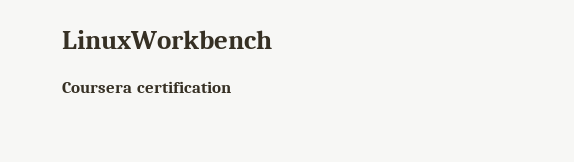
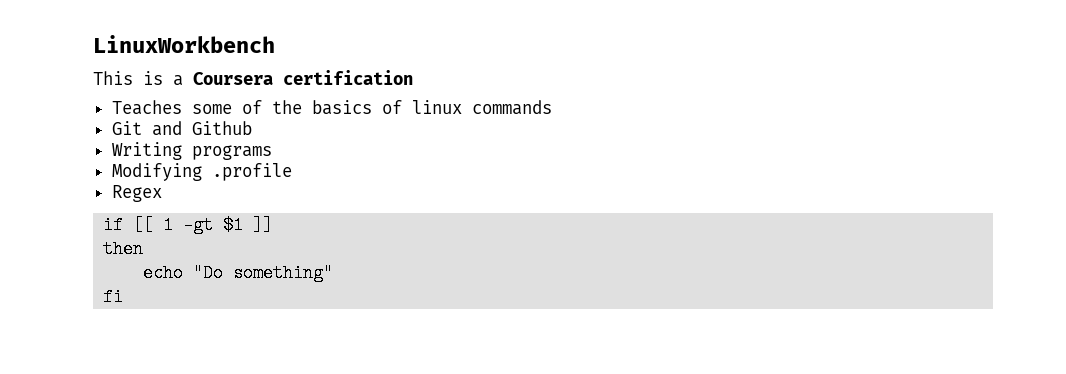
(272, 39) none -> [93,71,183,86] This is a
(231, 87) none -> [111,100,552,115] [111,121,252,136] [111,142,272,160] [111,163,292,181] [111,185,162,202] [103,216,274,234] [103,240,144,258] [143,264,334,282] [103,288,124,306] // Teaches some of the basics of linux commands // Git and Github // Writing programs // Modifying .profile // Regex // if [[ 1 -gt $1 ]] // then // echo "Do something" // fi

